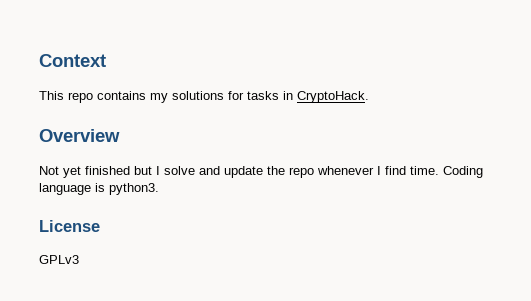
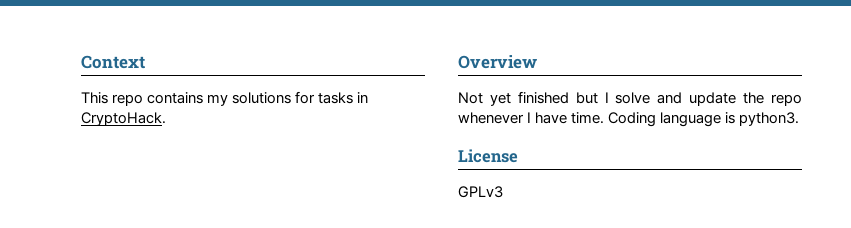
[385,166,406,175] find -> [535,112,568,124] have

